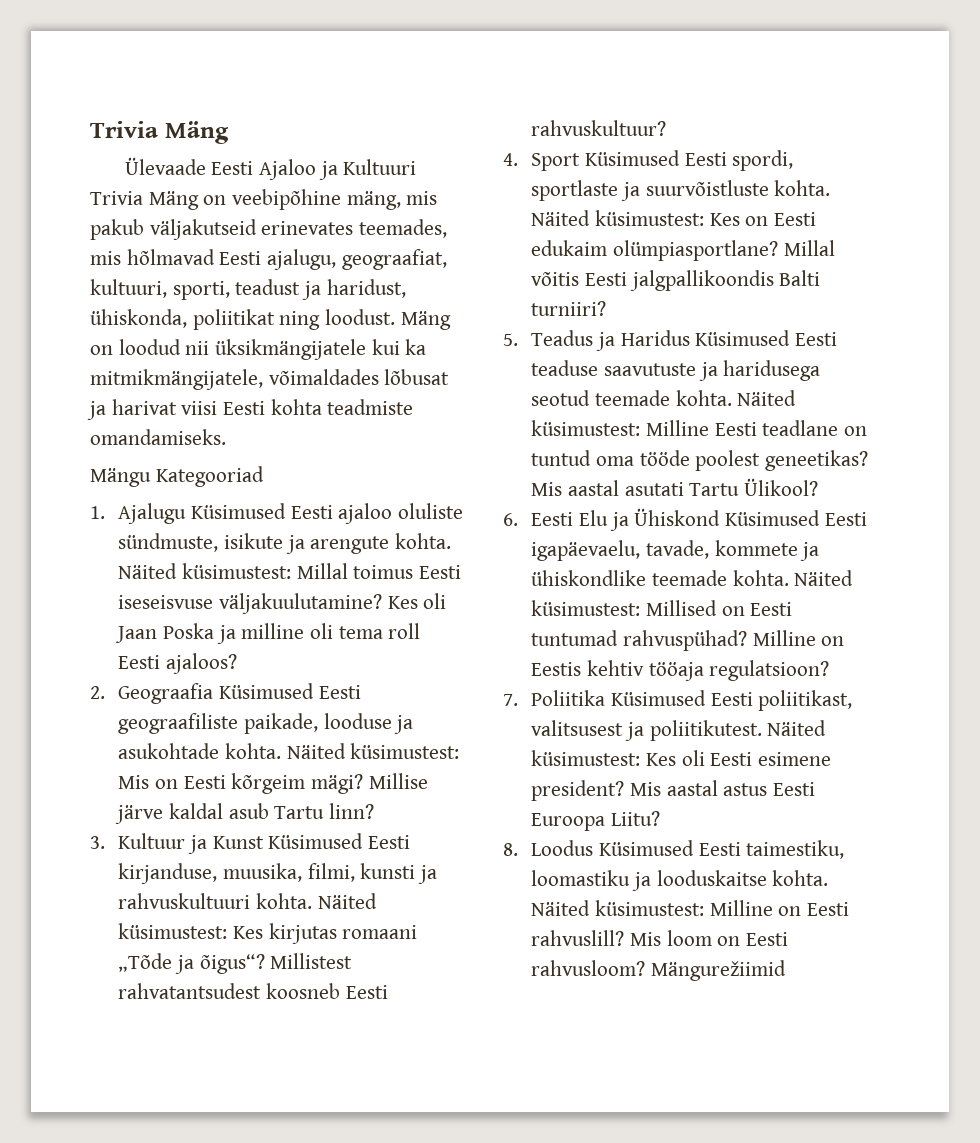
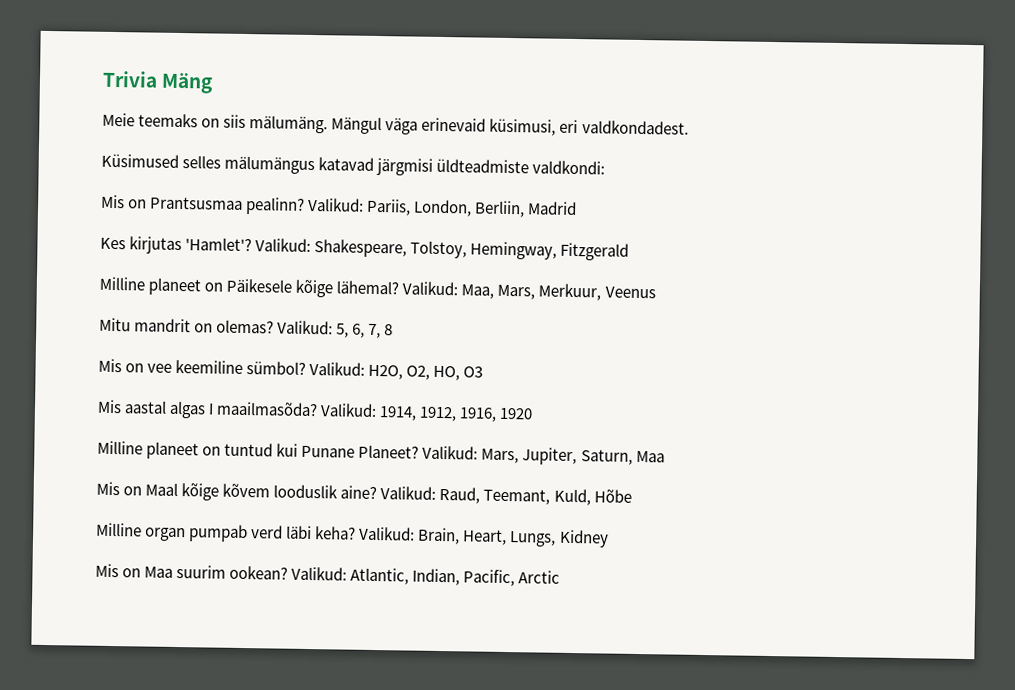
[124,157,417,180] [90,189,438,210] [90,219,448,240] [90,249,447,270] [90,279,406,300] [90,309,451,330] [90,339,427,360] [90,369,450,390] [87,399,414,420] [90,429,226,445] [90,466,264,487] [90,503,463,524] [118,533,451,554] [118,563,461,579] [118,593,447,614] [115,623,421,644] [118,653,237,674] [90,683,361,704] [118,713,414,734] [118,743,460,759] [118,773,428,794] [115,803,374,824] [90,833,410,854] [118,863,437,884] [118,893,377,909] [118,923,418,944] [118,953,353,974] [118,983,388,999] [531,120,667,136] [503,150,794,171] [531,180,831,201] [531,210,816,226] [531,240,835,261] [531,270,821,291] [531,301,607,316] [503,330,837,351] [531,360,821,381] [531,390,797,406] [531,420,867,436] [531,450,868,471] [531,478,818,496] [503,508,867,531] [531,540,820,561] [531,570,854,586] [531,600,793,616] [531,630,845,651] [531,660,830,681] [503,690,853,711] [531,720,827,741] [531,750,831,766] [531,780,815,801] [531,811,660,831] [503,840,845,859] [531,870,829,891] [531,900,849,916] [531,930,788,946] [531,960,786,981] Ülevaade Eesti Ajaloo ja Kultuuri Trivia Mäng on veebipõhine mäng, mis pakub väljakutseid erinevates teemades, mis hõlmavad Eesti ajalugu, geograafiat, kultuuri, sporti, teadust ja haridust, ühiskonda, poliitikat ning loodust. Mäng on loodud nii üksikmängijatele kui ka mitmikmängijatele, võimaldades lõbusat ja harivat viisi Eesti kohta teadmiste omandamiseks. // Mängu Kategooriad // 1. Ajalugu Küsimused Eesti ajaloo oluliste sündmuste, isikute ja arengute kohta. Näited küsimustest: Millal toimus Eesti iseseisvuse väljakuulutamine? Kes oli Jaan Poska ja milline oli tema roll Eesti ajaloos? // 2. Geograafia Küsimused Eesti geograafiliste paikade, looduse ja asukohtade kohta. Näited küsimustest: Mis on Eesti kõrgeim mägi? Millise järve kaldal asub Tartu linn? // 3. Kultuur ja Kunst Küsimused Eesti kirjanduse, muusika, filmi, kunsti ja rahvuskultuuri kohta. Näited küsimustest: Kes kirjutas romaani „Tõde ja õigus“? Millistest rahvatantsudest koosneb Eesti rahvuskultuur? // 4. Sport Küsimused Eesti spordi, sportlaste ja suurvõistluste kohta. Näited küsimustest: Kes on Eesti edukaim olümpiasportlane? Millal võitis Eesti jalgpallikoondis Balti turniiri? // 5. Teadus ja Haridus Küsimused Eesti teaduse saavutuste ja haridusega seotud teemade kohta. Näited küsimustest: Milline Eesti teadlane on tuntud oma tööde poolest geneetikas? Mis aastal asutati Tartu Ülikool? // 6. Eesti Elu ja Ühiskond Küsimused Eesti igapäevaelu, tavade, kommete ja ühiskondlike teemade kohta. Näited küsimustest: Millised on Eesti tuntumad rahvuspühad? Milline on Eestis kehtiv tööaja regulatsioon? // 7. Poliitika Küsimused Eesti poliitikast, valitsusest ja poliitikutest. Näited küsimustest: Kes oli Eesti esimene president? Mis aastal astus Eesti Euroopa Liitu? // 8. Loodus Küsimused Eesti taimestiku, loomastiku ja looduskaitse kohta. Näited küsimustest: Milline on Eesti rahvuslill? Mis loom on Eesti rahvusloom? Mängurežiimid -> [102,112,689,136] [101,153,606,176] [101,194,578,218] [100,236,630,261] [99,276,656,301] [99,317,394,339] [98,358,484,381] [97,399,534,422] [97,440,665,466] [96,481,632,506] [96,522,609,548] [95,563,561,587] Meie teemaks on siis mälumäng. Mängul väga erinevaid küsimusi, eri valdkondadest. // Küsimused selles mälumängus katavad järgmisi üldteadmiste valdkondi: // Mis on Prantsusmaa pealinn? Valikud: Pariis, London, Berliin, Madrid // Kes kirjutas 'Hamlet'? Valikud: Shakespeare, Tolstoy, Hemingway, Fitzgerald // Milline planeet on Päikesele kõige lähemal? Valikud: Maa, Mars, Merkuur, Veenus // Mitu mandrit on olemas? Valikud: 5, 6, 7, 8 // Mis on vee keemiline sümbol? Valikud: H2O, O2, HO, O3 // Mis aastal algas I maailmasõda? Valikud: 1914, 1912, 1916, 1920 // Milline planeet on tuntud kui Punane Planeet? Valikud: Mars, Jupiter, Saturn, Maa // Mis on Maal kõige kõvem looduslik aine? Valikud: Raud, Teemant, Kuld, Hõbe // Milline organ pumpab verd läbi keha? Valikud: Brain, Heart, Lungs, Kidney // Mis on Maa suurim ookean? Valikud: Atlantic, Indian, Pacific, Arctic

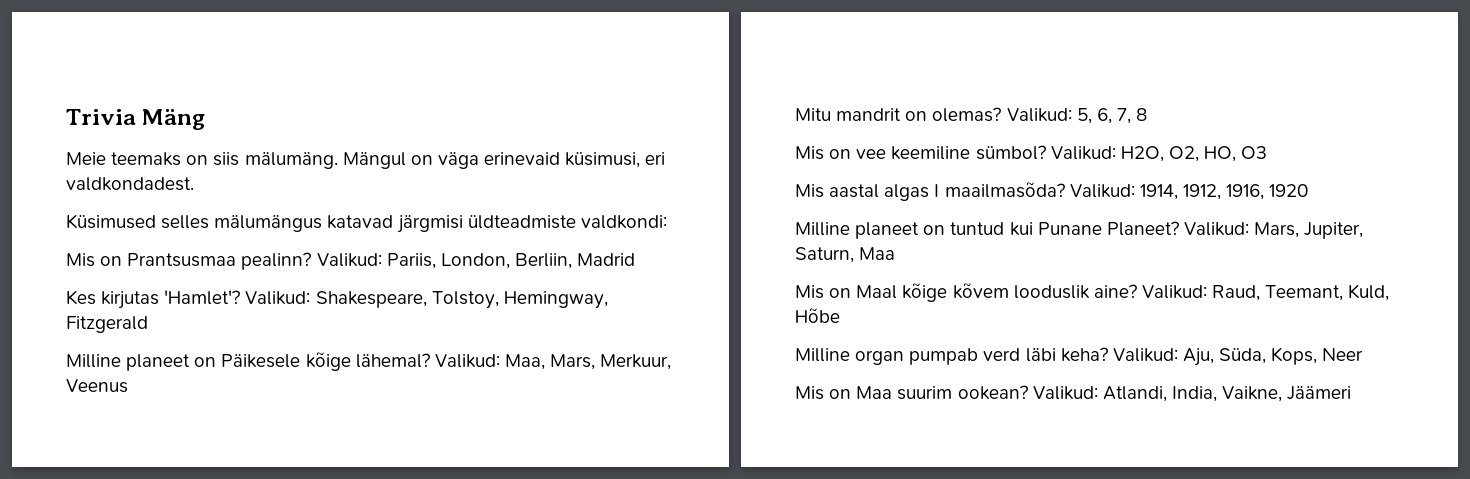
(383, 125) none -> [410,155,433,165] on
[417,527,609,548] Brain, Heart, Lungs, Kidney -> [1182,347,1364,366] Aju, Süda, Kops, Neer
[350,567,561,587] Atlantic, Indian, Pacific, Arctic -> [1102,386,1352,402] Atlandi, India, Vaikne, Jäämeri

